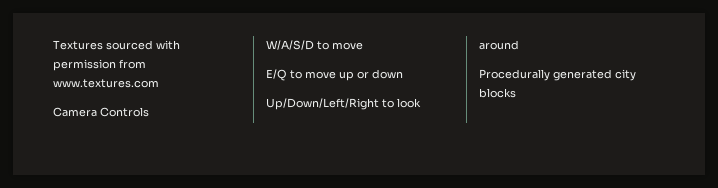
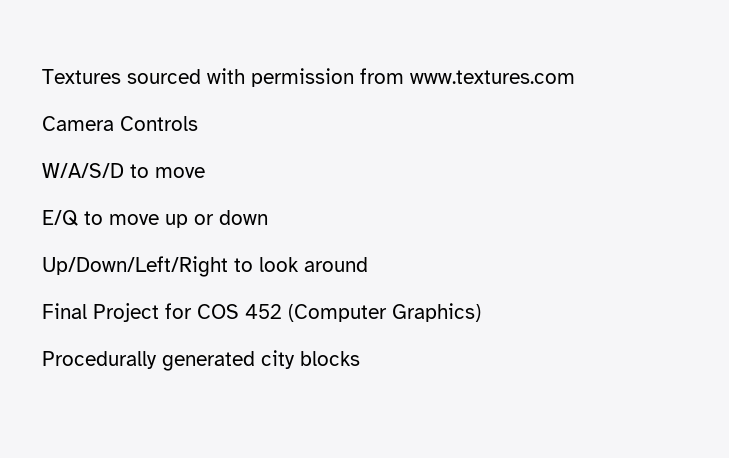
(519, 45) none -> [42,303,481,322] // Final Project for COS 452 (Computer Graphics)

